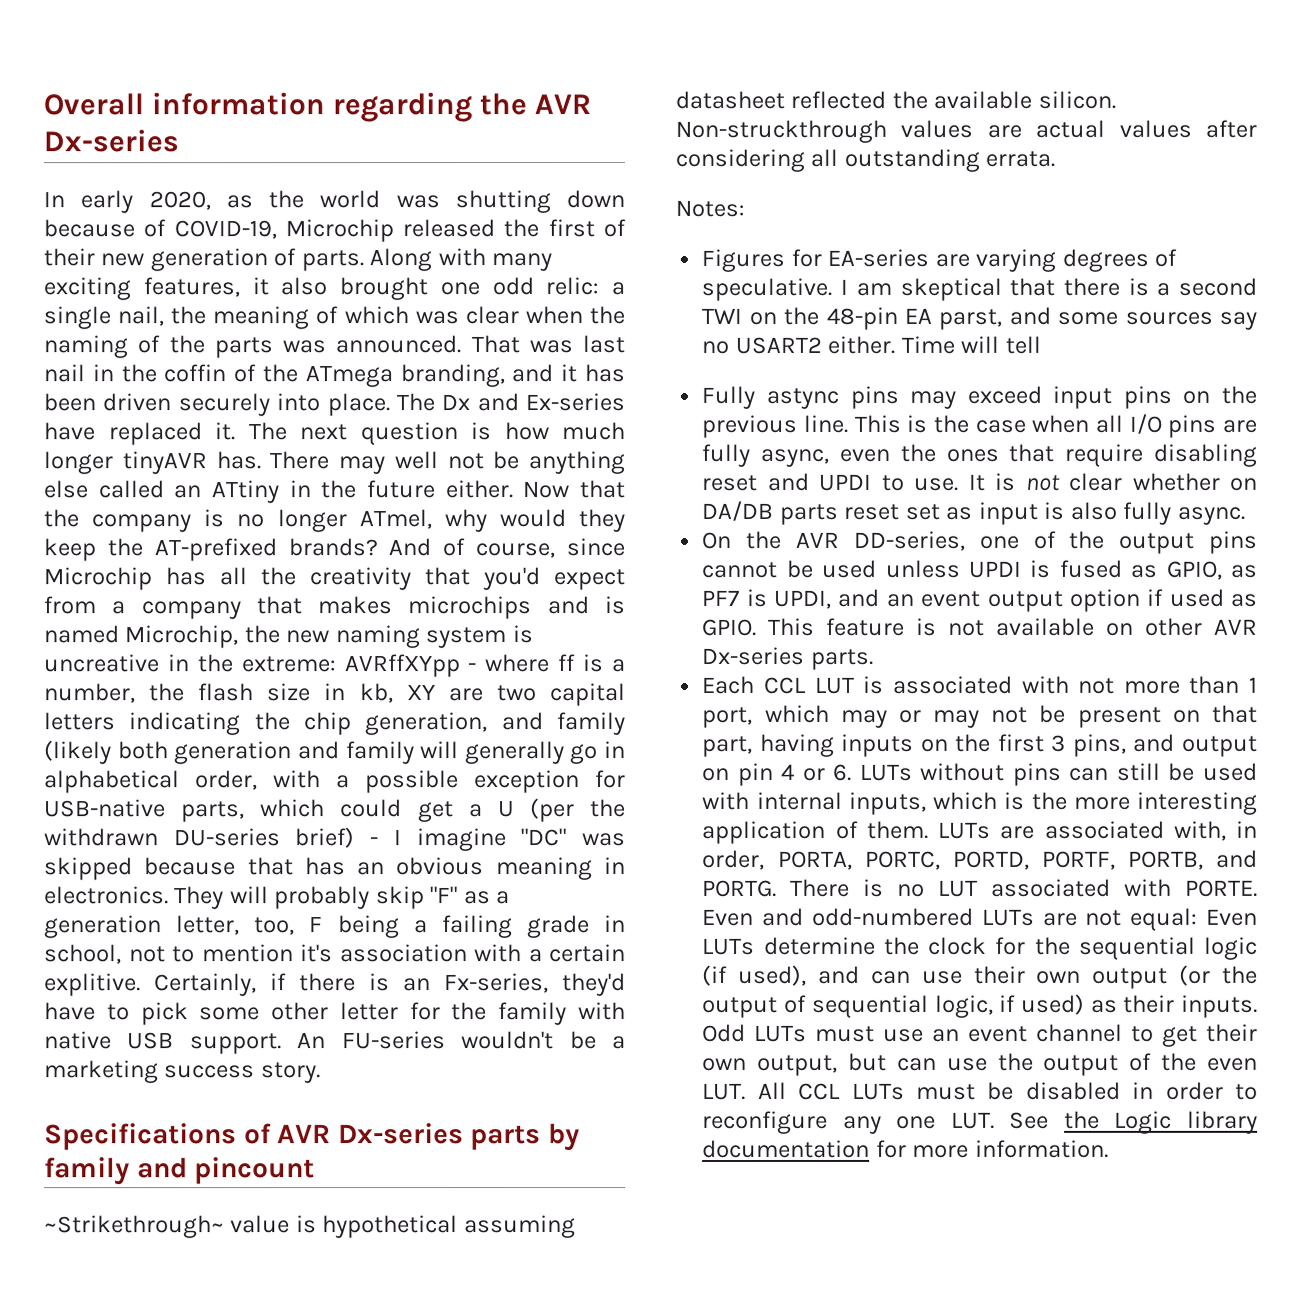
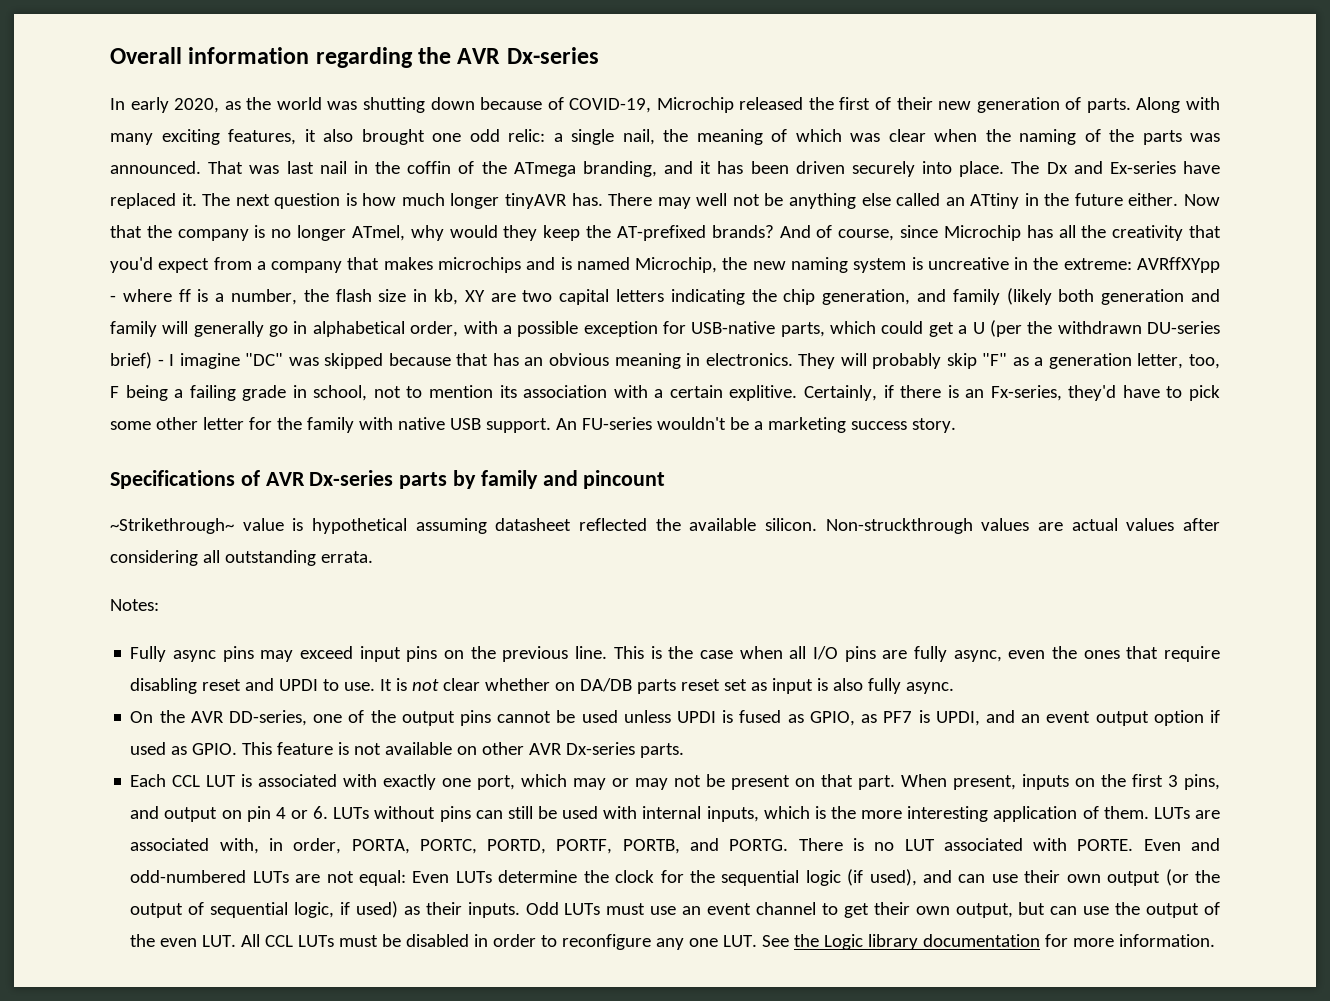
[300,944,333,963] it's -> [499,385,517,398] its
[701,248,1178,272] [701,277,1257,301] [701,306,1257,330] [701,335,1041,354] // Figures for EA-series are varying degrees of speculative. I am skeptical that there is a second TWI on the 48-pin EA parst, and some sources say no USART2 either. Time will tell -> (159, 605) none
[765,387,839,409] astync -> [173,650,217,662] async
[1078,675,1258,694] not more than 1 -> [383,774,472,790] exactly one
[702,733,835,757] part, having -> [858,774,1017,790] part. When present,

